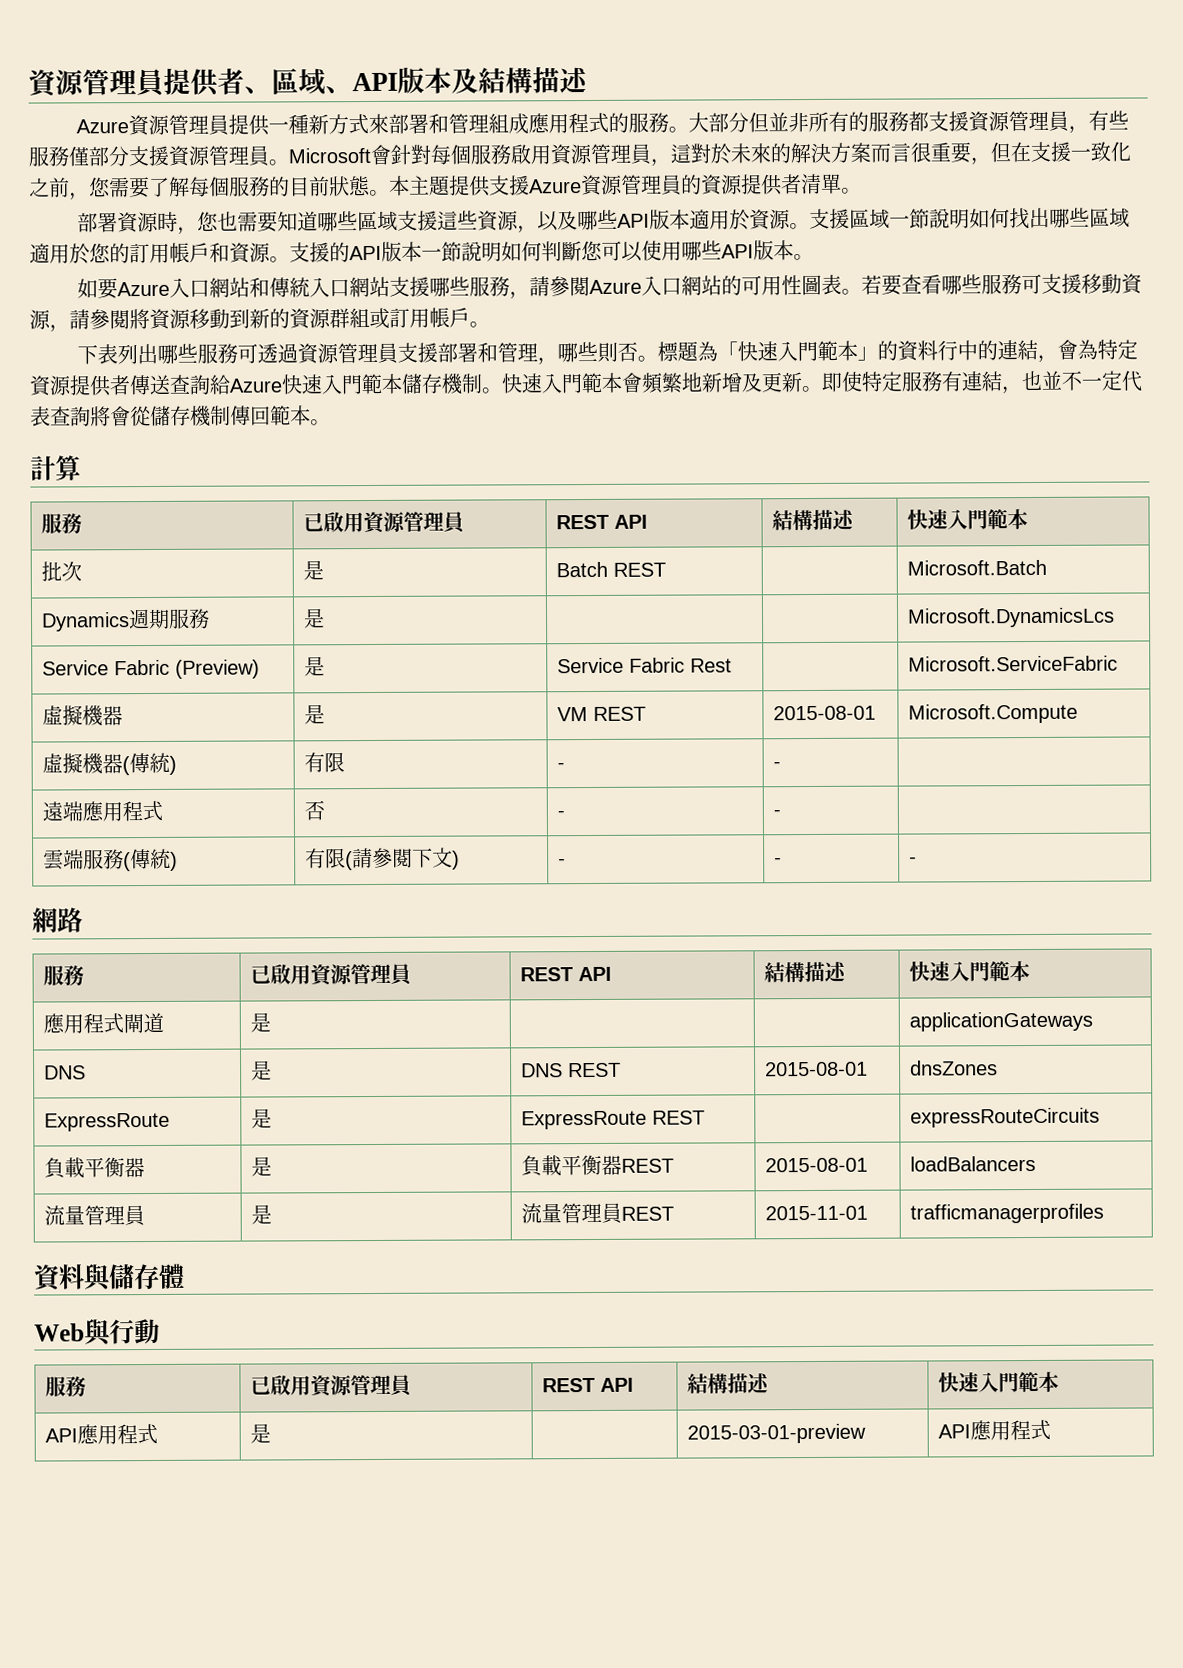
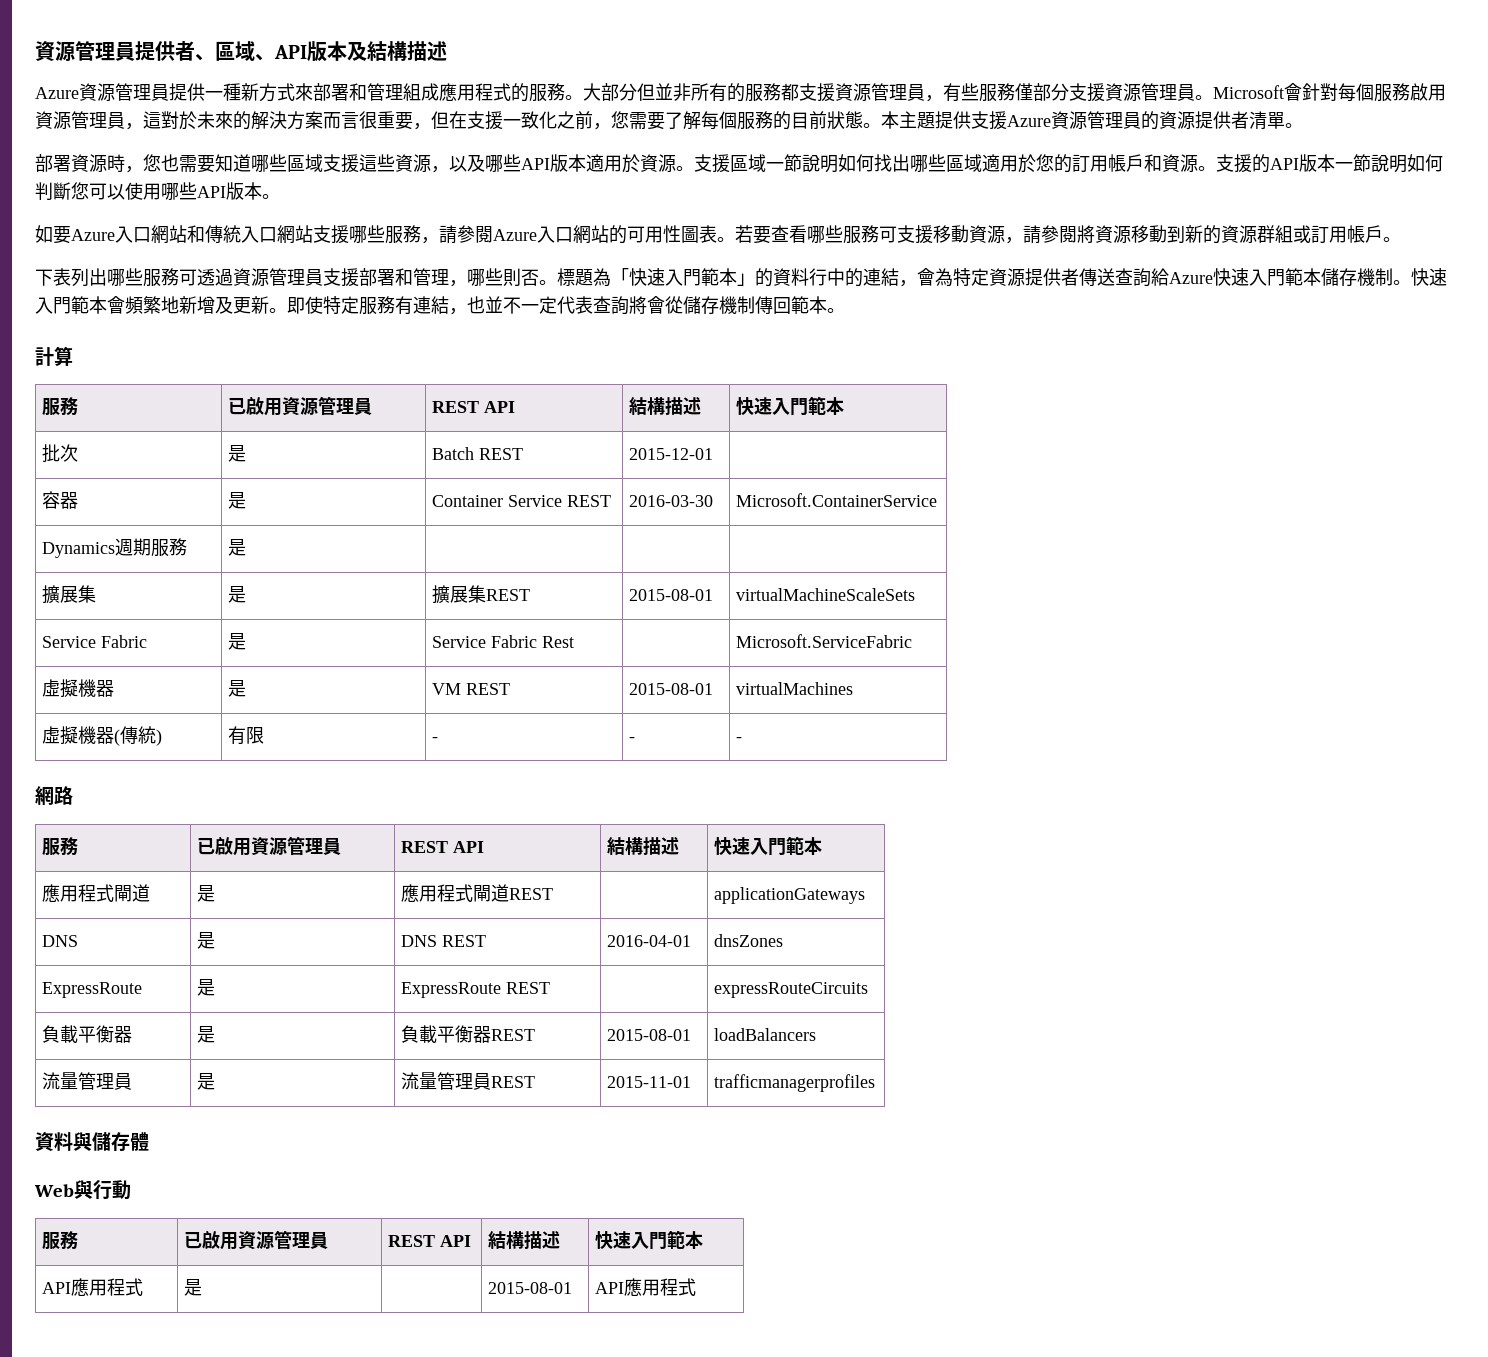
[906,559,1047,576] [40,608,210,632] [302,608,325,629] [906,607,1115,628] [41,659,260,679] | Microsoft.Batch // Dynamics週期服務 | 是 | | | Microsoft.DynamicsLcs // Service Fabric (Preview) -> [629,448,714,460] [42,491,79,509] [228,492,247,509] [432,495,612,507] [629,495,714,507] [736,493,938,507] [42,538,188,558] [228,539,247,556] [42,585,97,604] [228,586,247,603] [432,585,531,604] [629,589,714,601] [736,588,916,601] [42,635,148,648] 2015-12-01 | // 容器 | 是 | Container Service REST | 2016-03-30 | Microsoft.ContainerService // Dynamics週期服務 | 是 | | | // 擴展集 | 是 | 擴展集REST | 2015-08-01 | virtualMachineScaleSets // Service Fabric
[907,703,1078,724] Microsoft.Compute -> [736,682,854,695] virtualMachines
[41,800,163,822] [303,800,325,821] [556,810,565,818] [772,809,781,817] [42,848,178,872] [304,847,460,871] [557,858,566,866] [773,857,782,865] // 遠端應用程式 | 否 | - | - | // 雲端服務(傳統) | 有限(請參閱下文) | - | - | -> (636, 739) none
(271, 1022) none -> [401,884,554,902] 應用程式閘道REST
[764,1061,868,1077] 2015-08-01 -> [607,935,692,947] 2016-04-01
[686,1423,866,1444] 2015-03-01-preview -> [488,1282,573,1294] 2015-08-01

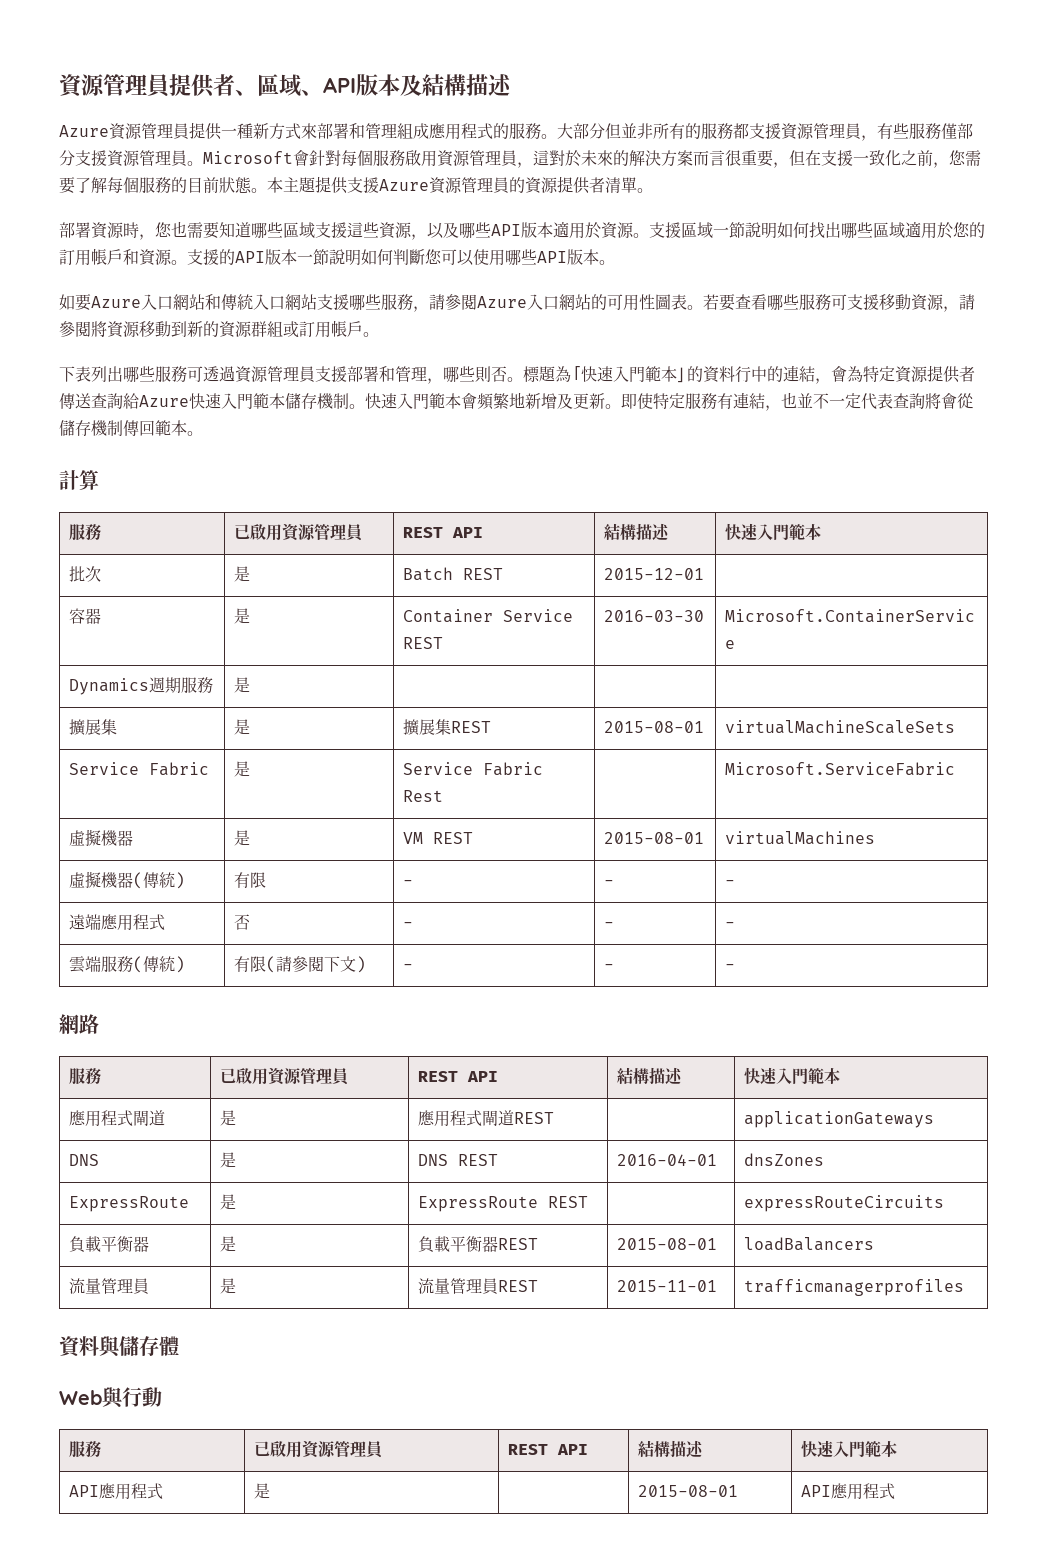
(743, 739) none -> [68,914,165,931] [233,914,250,930] [402,922,413,928] [603,922,614,928] [724,922,735,928] [68,956,185,973] [233,956,366,973] [402,964,413,970] [603,964,614,970] [724,964,735,970] // 遠端應用程式 | 否 | - | - | - // 雲端服務(傳統) | 有限(請參閱下文) | - | - | -

